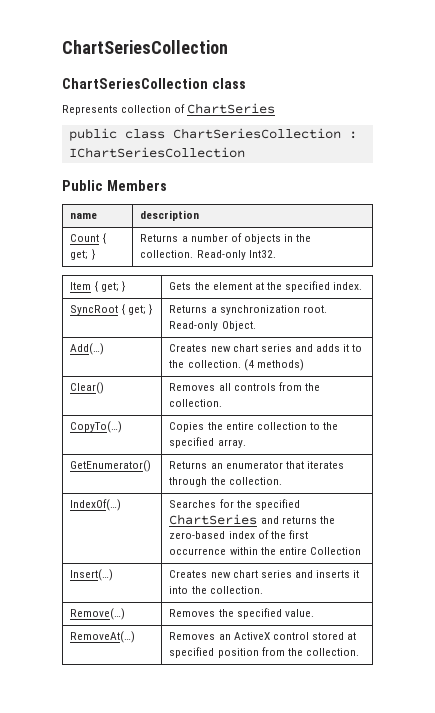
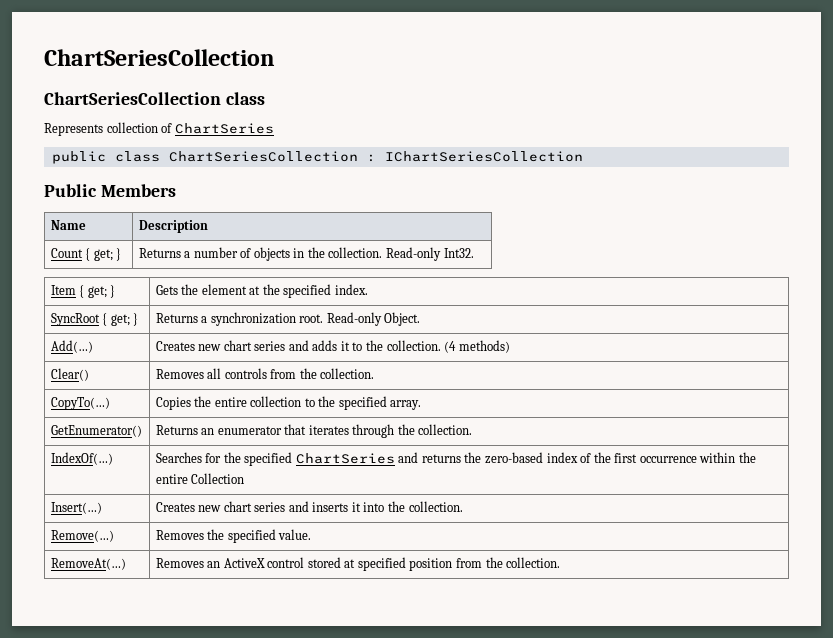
[70,213,98,219] [140,210,200,221] name | description -> [50,220,86,230] [138,220,208,233] Name | Description

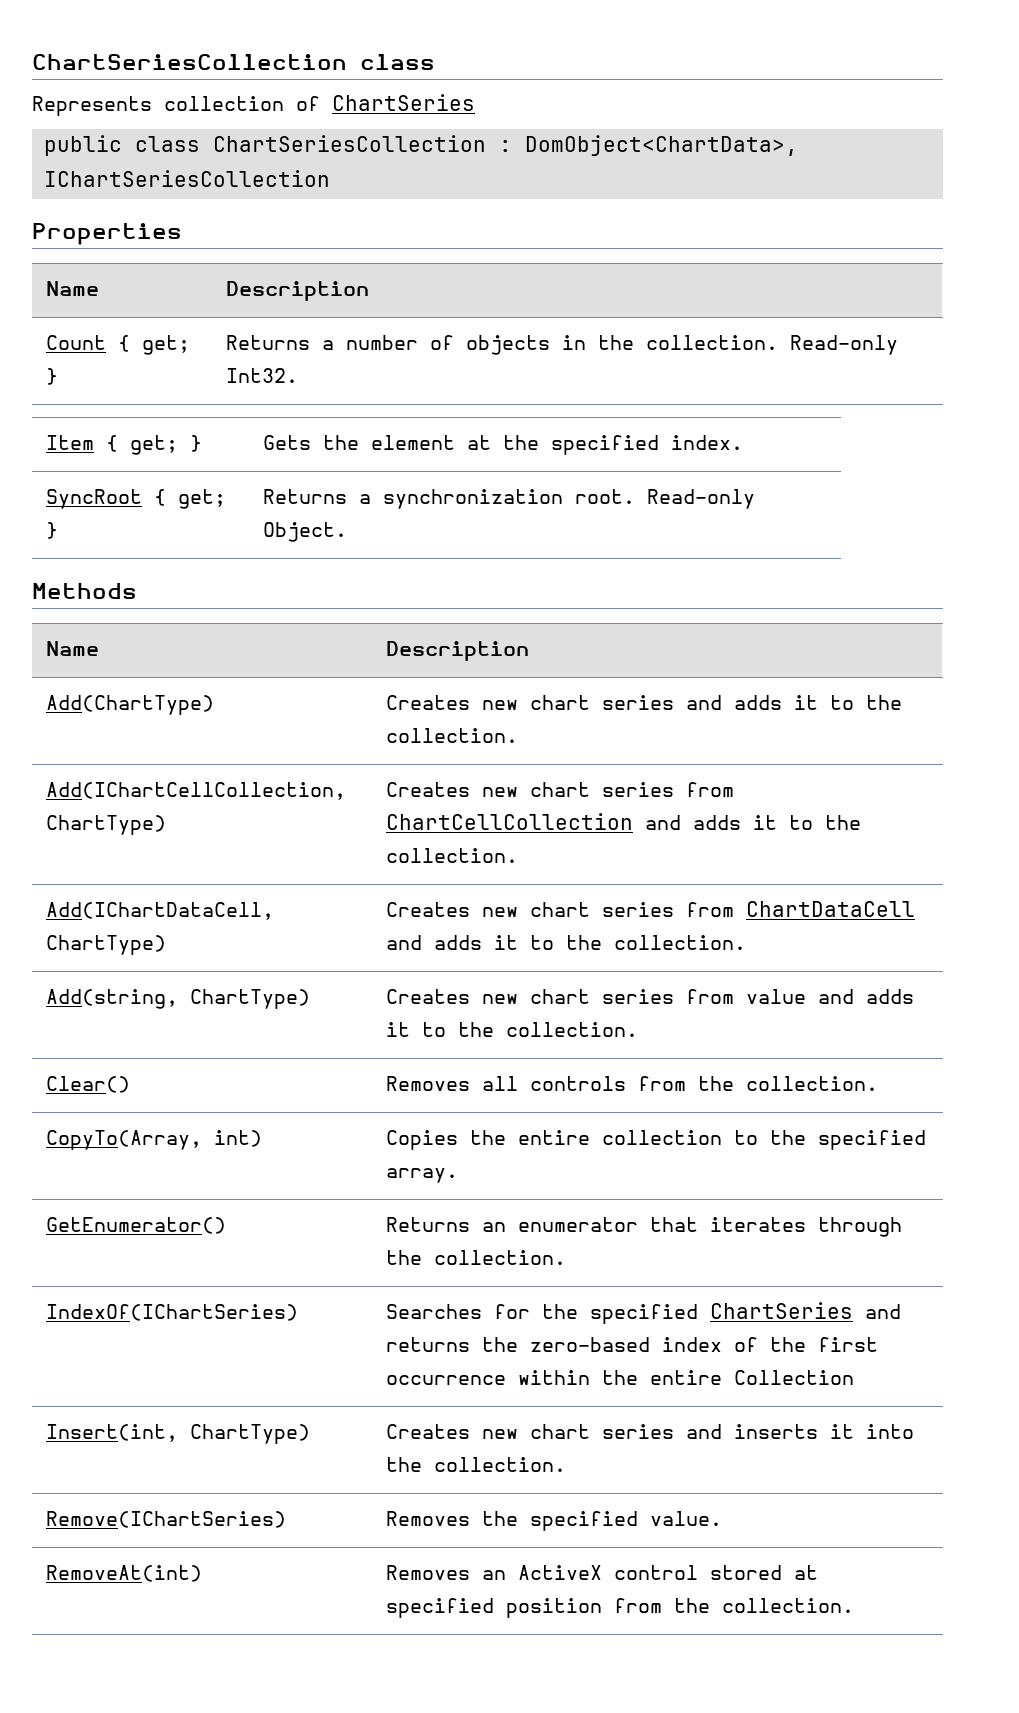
[44,49,275,66] [44,92,221,105] ChartSeriesCollection // ChartSeriesCollection -> [32,54,347,70] ChartSeriesCollection
(376, 158) none -> [524,135,798,156] DomObject<ChartData>,
[44,184,176,197] Public Members -> [32,223,182,245] Properties
[50,340,93,353] // Add(…) -> [32,583,137,599] [45,641,99,656] [385,641,529,661] [45,695,214,715] // Methods // Name | Description // Add(ChartType)
[444,340,510,353] (4 methods) -> [45,782,346,800] [45,815,166,835] [385,782,734,797] [385,813,861,830] [385,848,518,863] [45,902,274,920] [45,935,166,955] [385,901,915,917] [385,935,746,950] [45,989,310,1009] [385,989,914,1004] [385,1022,638,1037] // Add(IChartCellCollection, ChartType) | Creates new chart series from ChartCellCollection and adds it to the collection. // Add(IChartDataCell, ChartType) | Creates new chart series from ChartDataCell and adds it to the collection. // Add(string, ChartType) | Creates new chart series from value and adds it to the collection.
[50,397,110,410] CopyTo(…) -> [45,1130,262,1150] CopyTo(Array, int)
[50,452,113,465] IndexOf(…) -> [45,1304,298,1321] IndexOf(IChartSeries)
[50,502,102,514] Insert(…) -> [45,1424,310,1444] Insert(int, ChartType)
[50,530,114,542] Remove(…) -> [45,1511,286,1528] Remove(IChartSeries)
[50,558,126,570] RemoveAt(…) -> [45,1565,202,1582] RemoveAt(int)

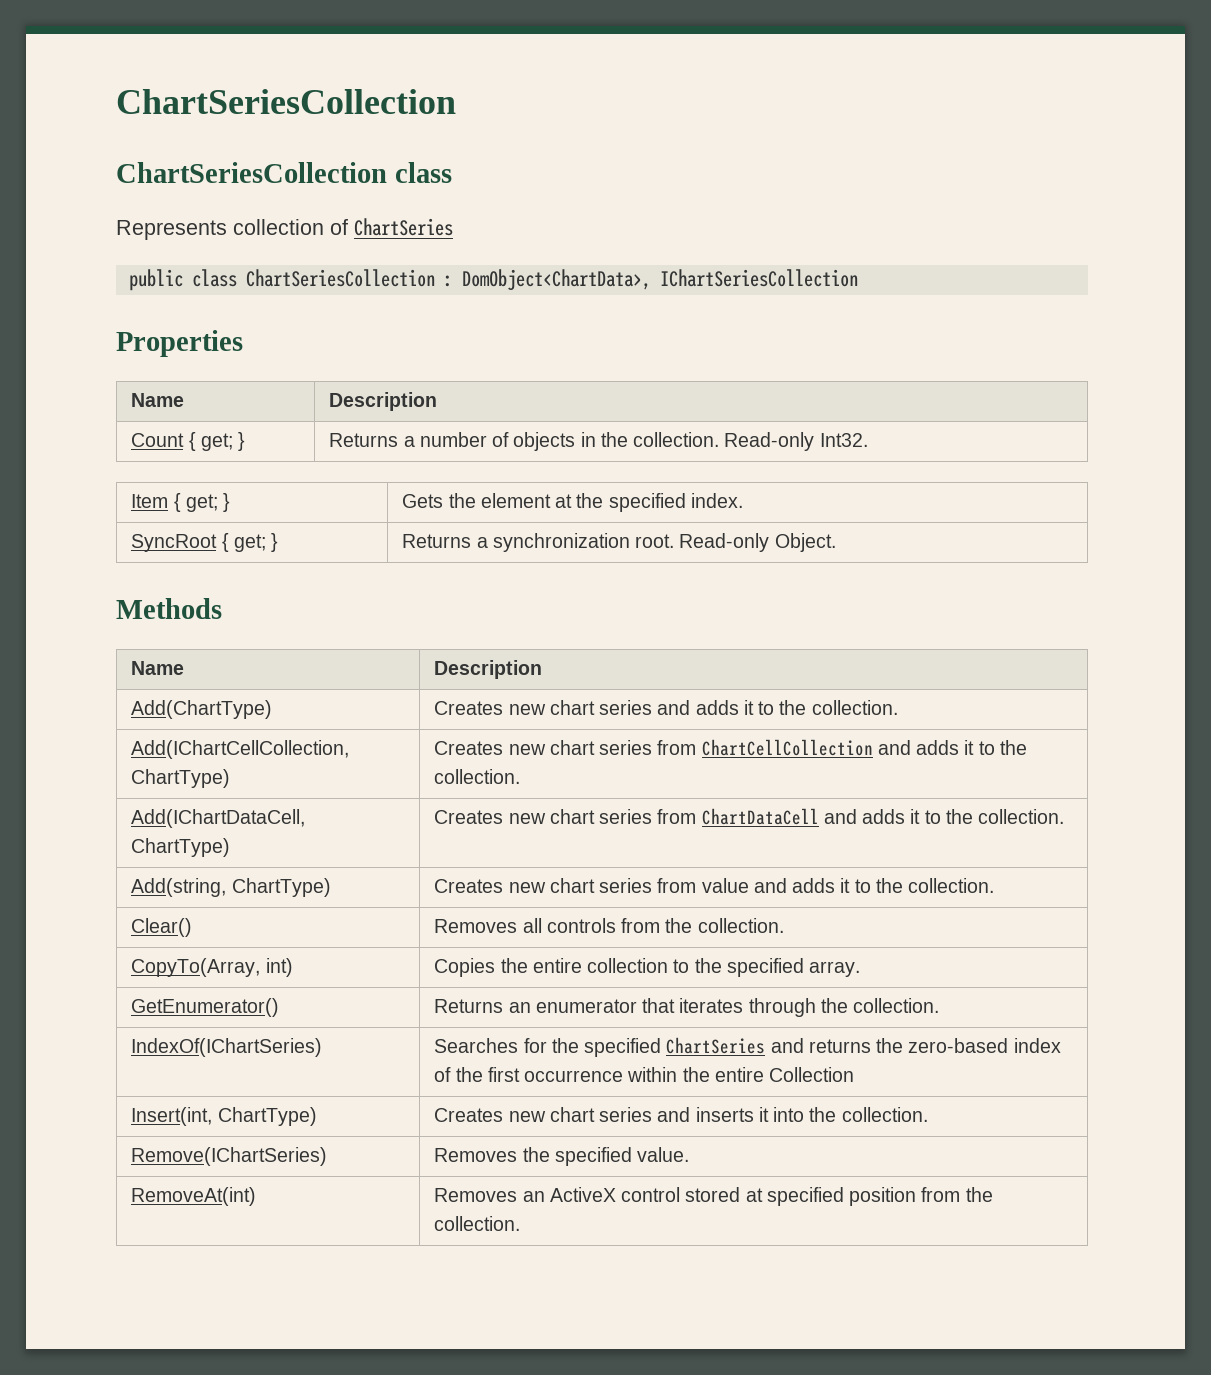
[32,54,347,70] ChartSeriesCollection -> [116,89,456,114] [116,162,387,183] ChartSeriesCollection // ChartSeriesCollection

